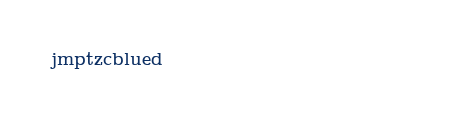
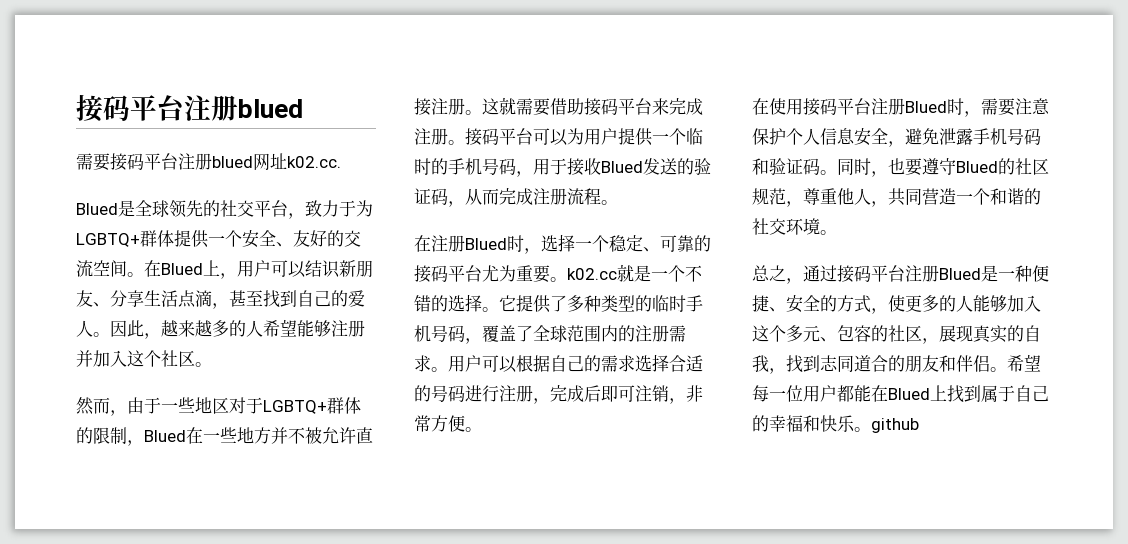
[50,52,163,69] jmptzcblued -> [76,94,303,122] [76,153,341,171] [76,200,373,219] [76,230,361,248] [76,260,373,279] [76,290,365,309] [76,319,365,339] [76,350,212,367] [76,397,361,416] [76,427,373,446] [414,97,703,116] [414,128,703,146] [414,158,711,177] [414,188,618,207] [414,234,711,254] [414,264,702,283] [414,294,703,313] [414,325,686,344] [414,354,703,373] [414,385,703,404] [414,415,482,432] [752,98,1050,117] [752,128,1041,147] [752,158,1049,177] [752,188,1041,207] [752,218,837,235] [752,265,1049,284] [752,295,1041,314] [752,325,1041,344] [752,354,1041,374] [752,385,1049,403] [752,415,919,433] 接码平台注册blued // 需要接码平台注册blued网址k02.cc. // Blued是全球领先的社交平台，致力于为LGBTQ+群体提供一个安全、友好的交流空间。在Blued上，用户可以结识新朋友、分享生活点滴，甚至找到自己的爱人。因此，越来越多的人希望能够注册并加入这个社区。 // 然而，由于一些地区对于LGBTQ+群体的限制，Blued在一些地方并不被允许直接注册。这就需要借助接码平台来完成注册。接码平台可以为用户提供一个临时的手机号码，用于接收Blued发送的验证码，从而完成注册流程。 // 在注册Blued时，选择一个稳定、可靠的接码平台尤为重要。k02.cc就是一个不错的选择。它提供了多种类型的临时手机号码，覆盖了全球范围内的注册需求。用户可以根据自己的需求选择合适的号码进行注册，完成后即可注销，非常方便。 // 在使用接码平台注册Blued时，需要注意保护个人信息安全，避免泄露手机号码和验证码。同时，也要遵守Blued的社区规范，尊重他人，共同营造一个和谐的社交环境。 // 总之，通过接码平台注册Blued是一种便捷、安全的方式，使更多的人能够加入这个多元、包容的社区，展现真实的自我，找到志同道合的朋友和伴侣。希望每一位用户都能在Blued上找到属于自己的幸福和快乐。github

